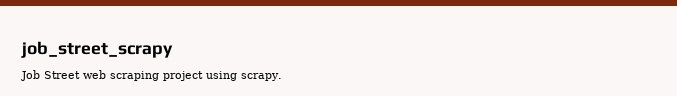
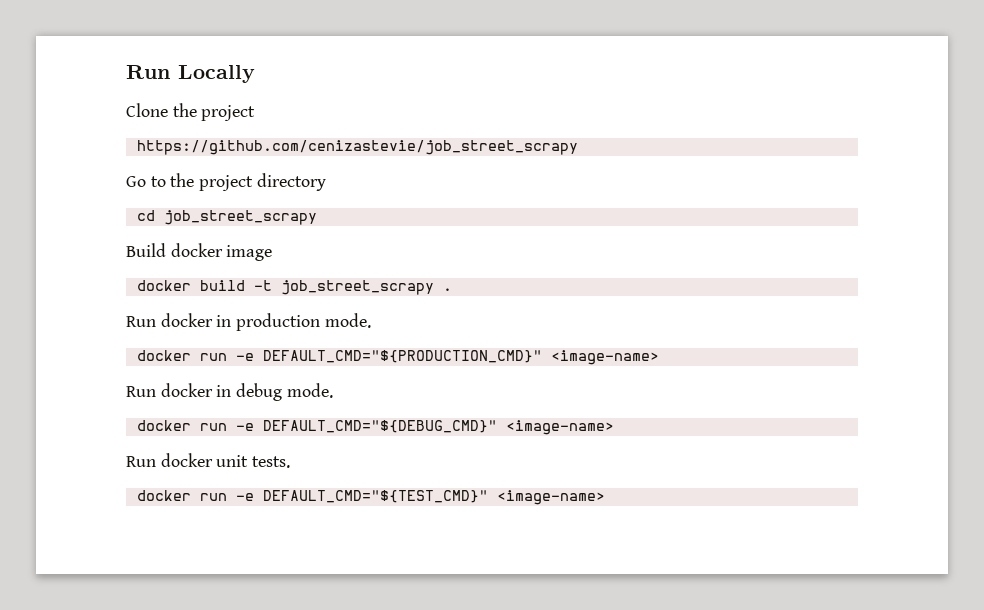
[21,41,173,58] [21,70,282,81] job_street_scrapy // Job Street web scraping project using scrapy. -> [126,65,255,83] [126,103,256,121] [136,140,578,155] [126,173,326,191] [136,210,317,225] [126,243,273,261] [136,280,452,295] [126,313,371,331] [136,350,659,365] [126,383,333,401] [136,420,614,435] [126,453,291,468] [136,490,605,505] Run Locally // Clone the project // https://github.com/cenizastevie/job_street_scrapy // Go to the project directory // cd job_street_scrapy // Build docker image // docker build -t job_street_scrapy . // Run docker in production mode. // docker run -e DEFAULT_CMD="${PRODUCTION_CMD}" <image-name> // Run docker in debug mode. // docker run -e DEFAULT_CMD="${DEBUG_CMD}" <image-name> // Run docker unit tests. // docker run -e DEFAULT_CMD="${TEST_CMD}" <image-name>

